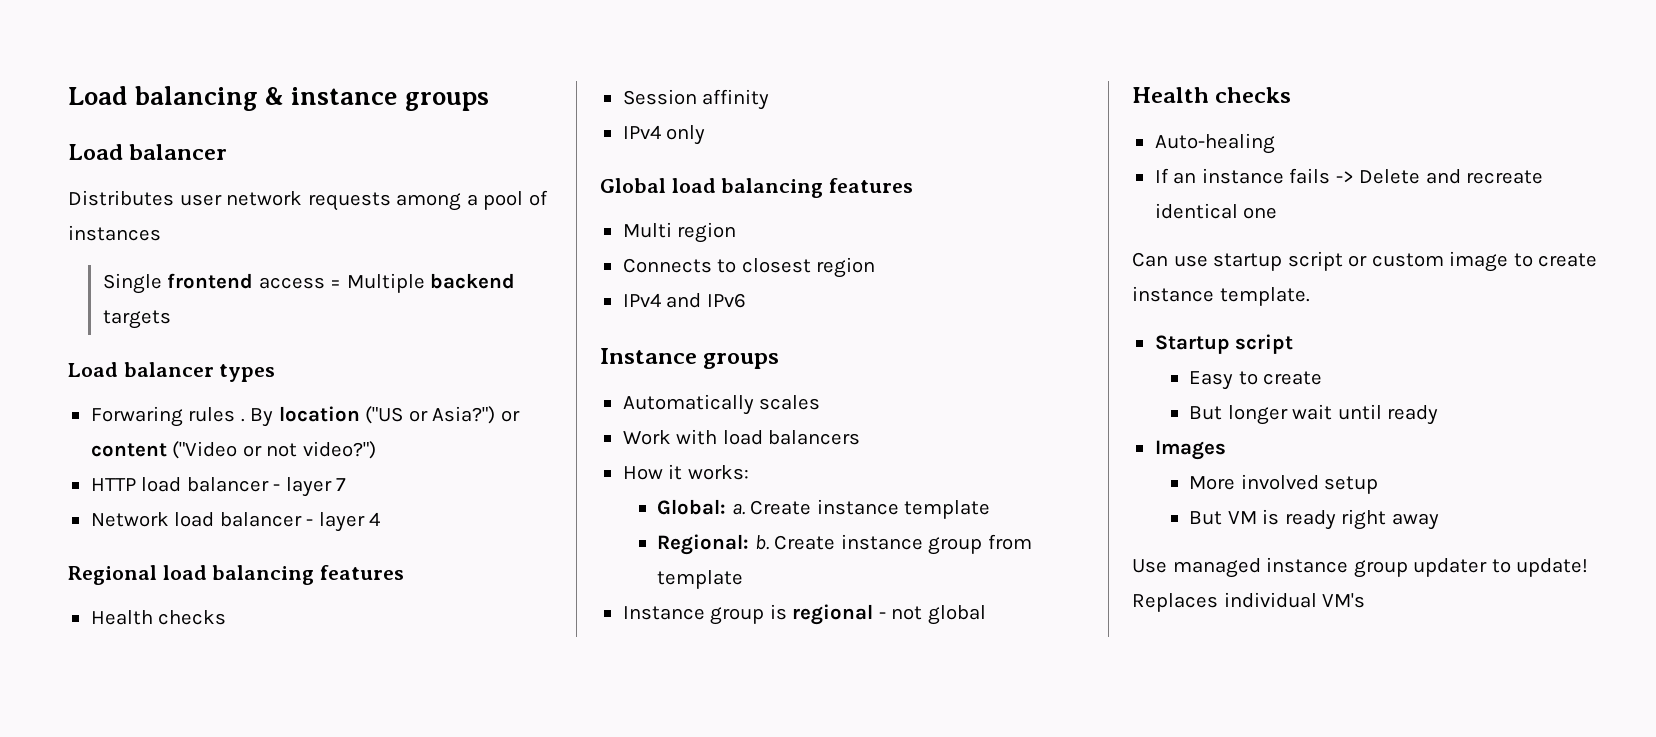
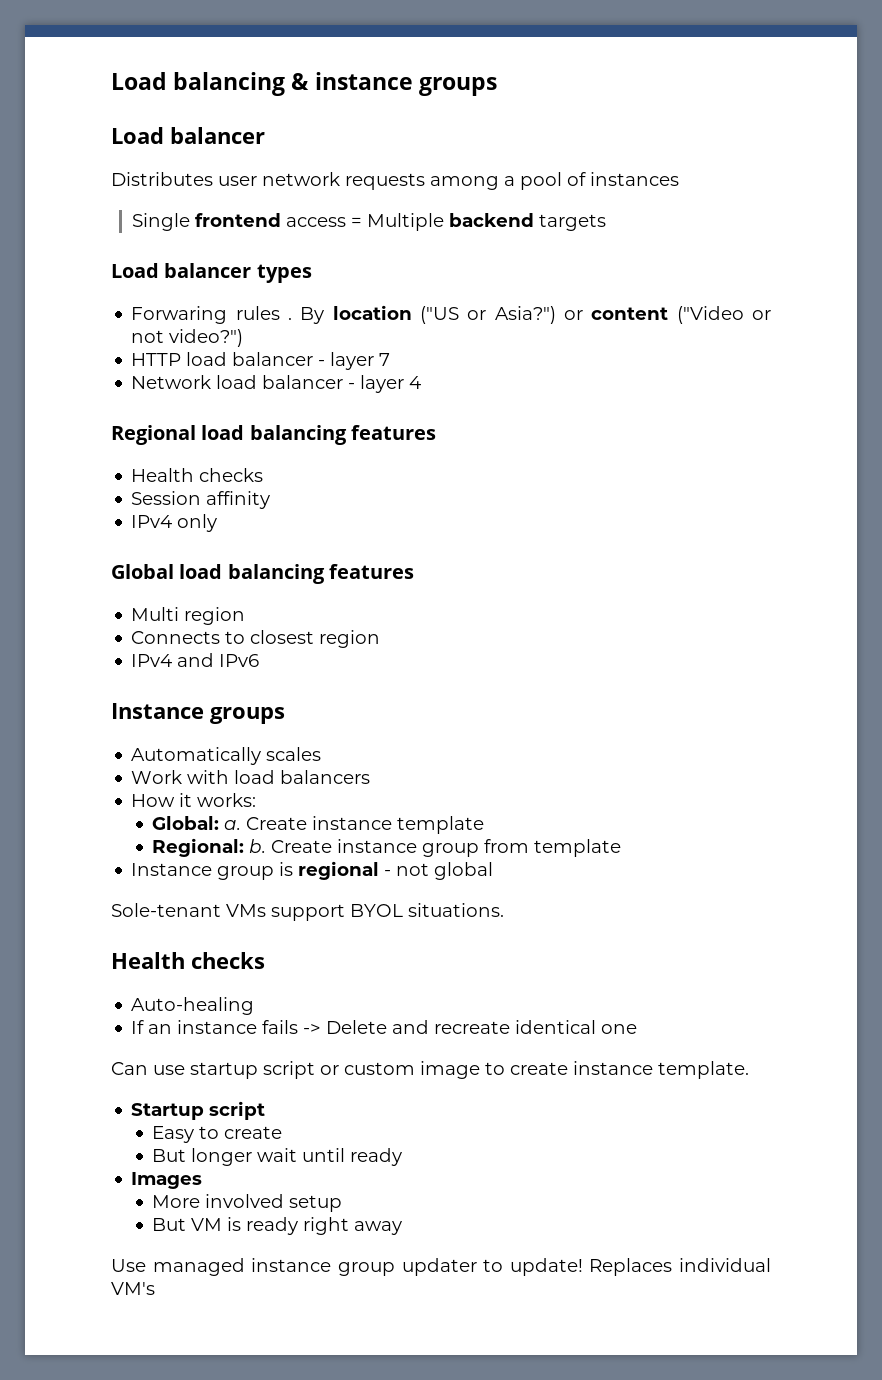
(986, 615) none -> [111,903,504,921] // Sole-tenant VMs support BYOL situations.

